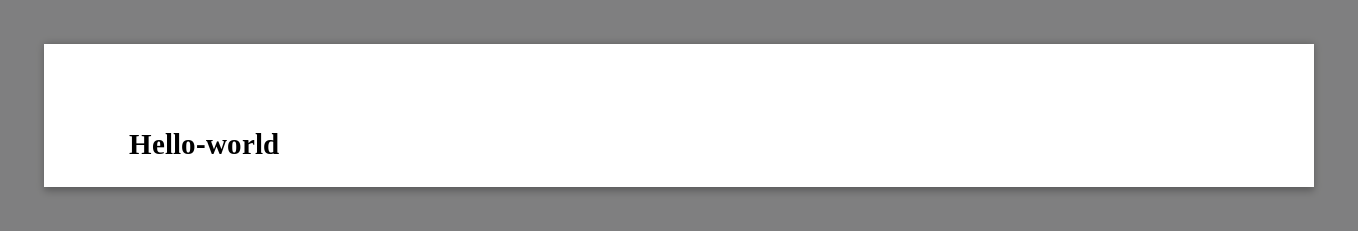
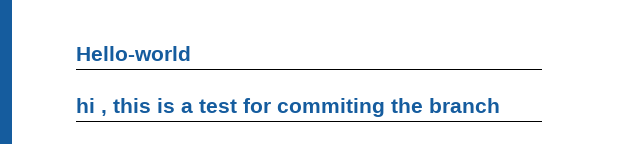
(279, 143) none -> [76,98,500,117] // hi , this is a test for commiting the branch

